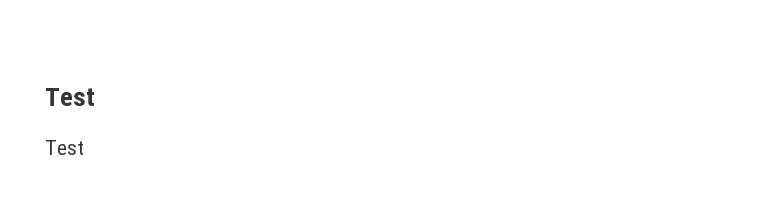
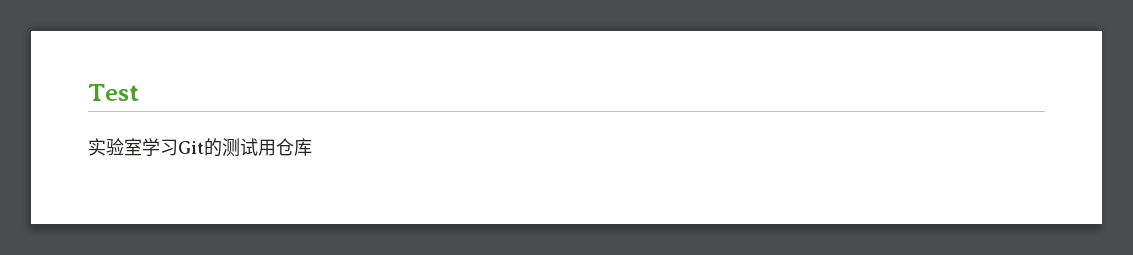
[45,140,84,155] Test -> [88,138,312,157] 实验室学习Git的测试用仓库

